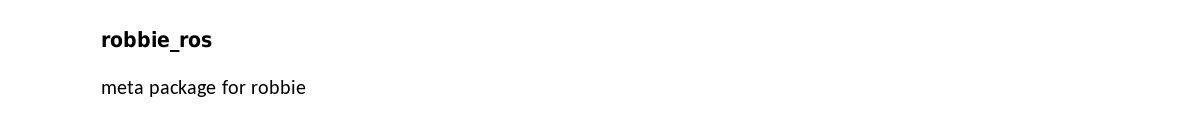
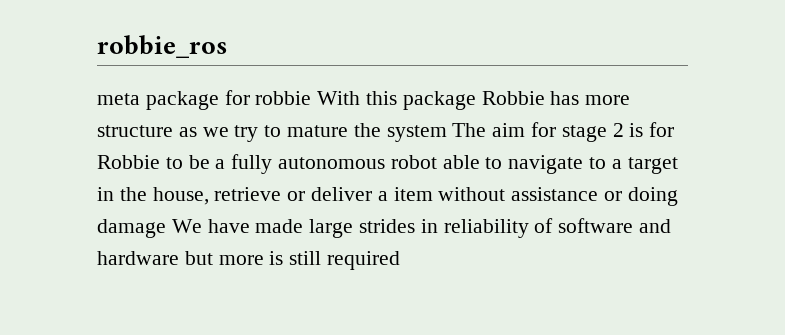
(307, 87) none -> [317,91,631,110] [97,122,675,142] [97,154,678,174] [97,187,678,206] [97,218,672,238] [97,251,401,270] With this package Robbie has more structure as we try to mature the system The aim for stage 2 is for Robbie to be a fully autonomous robot able to navigate to a target in the house, retrieve or deliver a item without assistance or doing damage We have made large strides in reliability of software and hardware but more is still required

